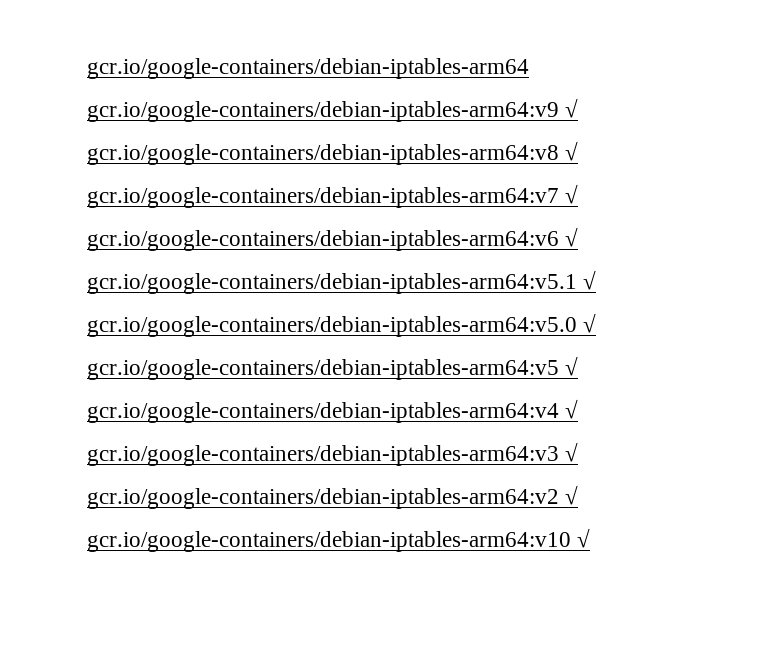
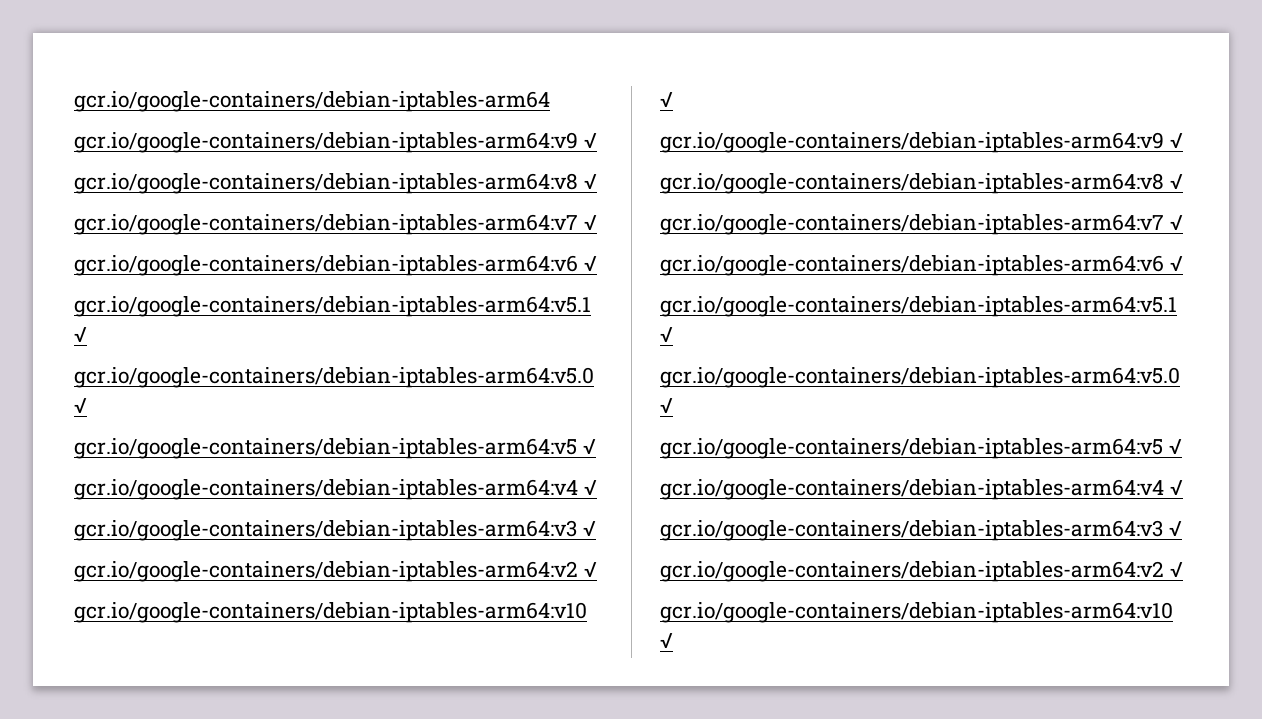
(591, 538) none -> [660,132,1183,153] [660,173,1183,194] [660,214,1183,235] [660,255,1183,276] [660,296,1177,317] [660,327,673,342] [660,367,1180,388] [660,398,673,413] [660,438,1182,459] [660,479,1183,500] [660,520,1182,541] [660,561,1183,582] [660,602,1173,623] [660,633,673,648] // gcr.io/google-containers/debian-iptables-arm64:v9 √ // gcr.io/google-containers/debian-iptables-arm64:v8 √ // gcr.io/google-containers/debian-iptables-arm64:v7 √ // gcr.io/google-containers/debian-iptables-arm64:v6 √ // gcr.io/google-containers/debian-iptables-arm64:v5.1 √ // gcr.io/google-containers/debian-iptables-arm64:v5.0 √ // gcr.io/google-containers/debian-iptables-arm64:v5 √ // gcr.io/google-containers/debian-iptables-arm64:v4 √ // gcr.io/google-containers/debian-iptables-arm64:v3 √ // gcr.io/google-containers/debian-iptables-arm64:v2 √ // gcr.io/google-containers/debian-iptables-arm64:v10 √

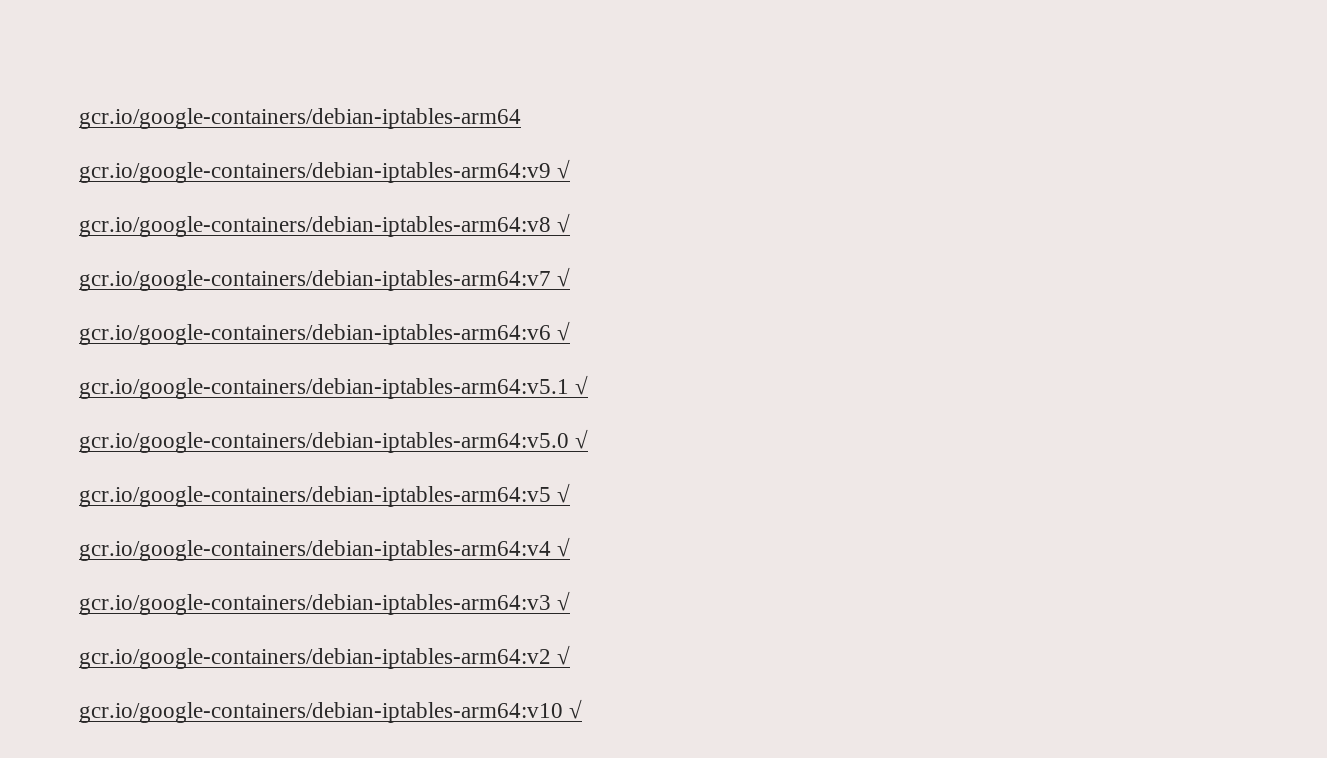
[660,132,1183,153] [660,173,1183,194] [660,214,1183,235] [660,255,1183,276] [660,296,1177,317] [660,327,673,342] [660,367,1180,388] [660,398,673,413] [660,438,1182,459] [660,479,1183,500] [660,520,1182,541] [660,561,1183,582] [660,602,1173,623] [660,633,673,648] // gcr.io/google-containers/debian-iptables-arm64:v9 √ // gcr.io/google-containers/debian-iptables-arm64:v8 √ // gcr.io/google-containers/debian-iptables-arm64:v7 √ // gcr.io/google-containers/debian-iptables-arm64:v6 √ // gcr.io/google-containers/debian-iptables-arm64:v5.1 √ // gcr.io/google-containers/debian-iptables-arm64:v5.0 √ // gcr.io/google-containers/debian-iptables-arm64:v5 √ // gcr.io/google-containers/debian-iptables-arm64:v4 √ // gcr.io/google-containers/debian-iptables-arm64:v3 √ // gcr.io/google-containers/debian-iptables-arm64:v2 √ // gcr.io/google-containers/debian-iptables-arm64:v10 √ -> (583, 709) none

